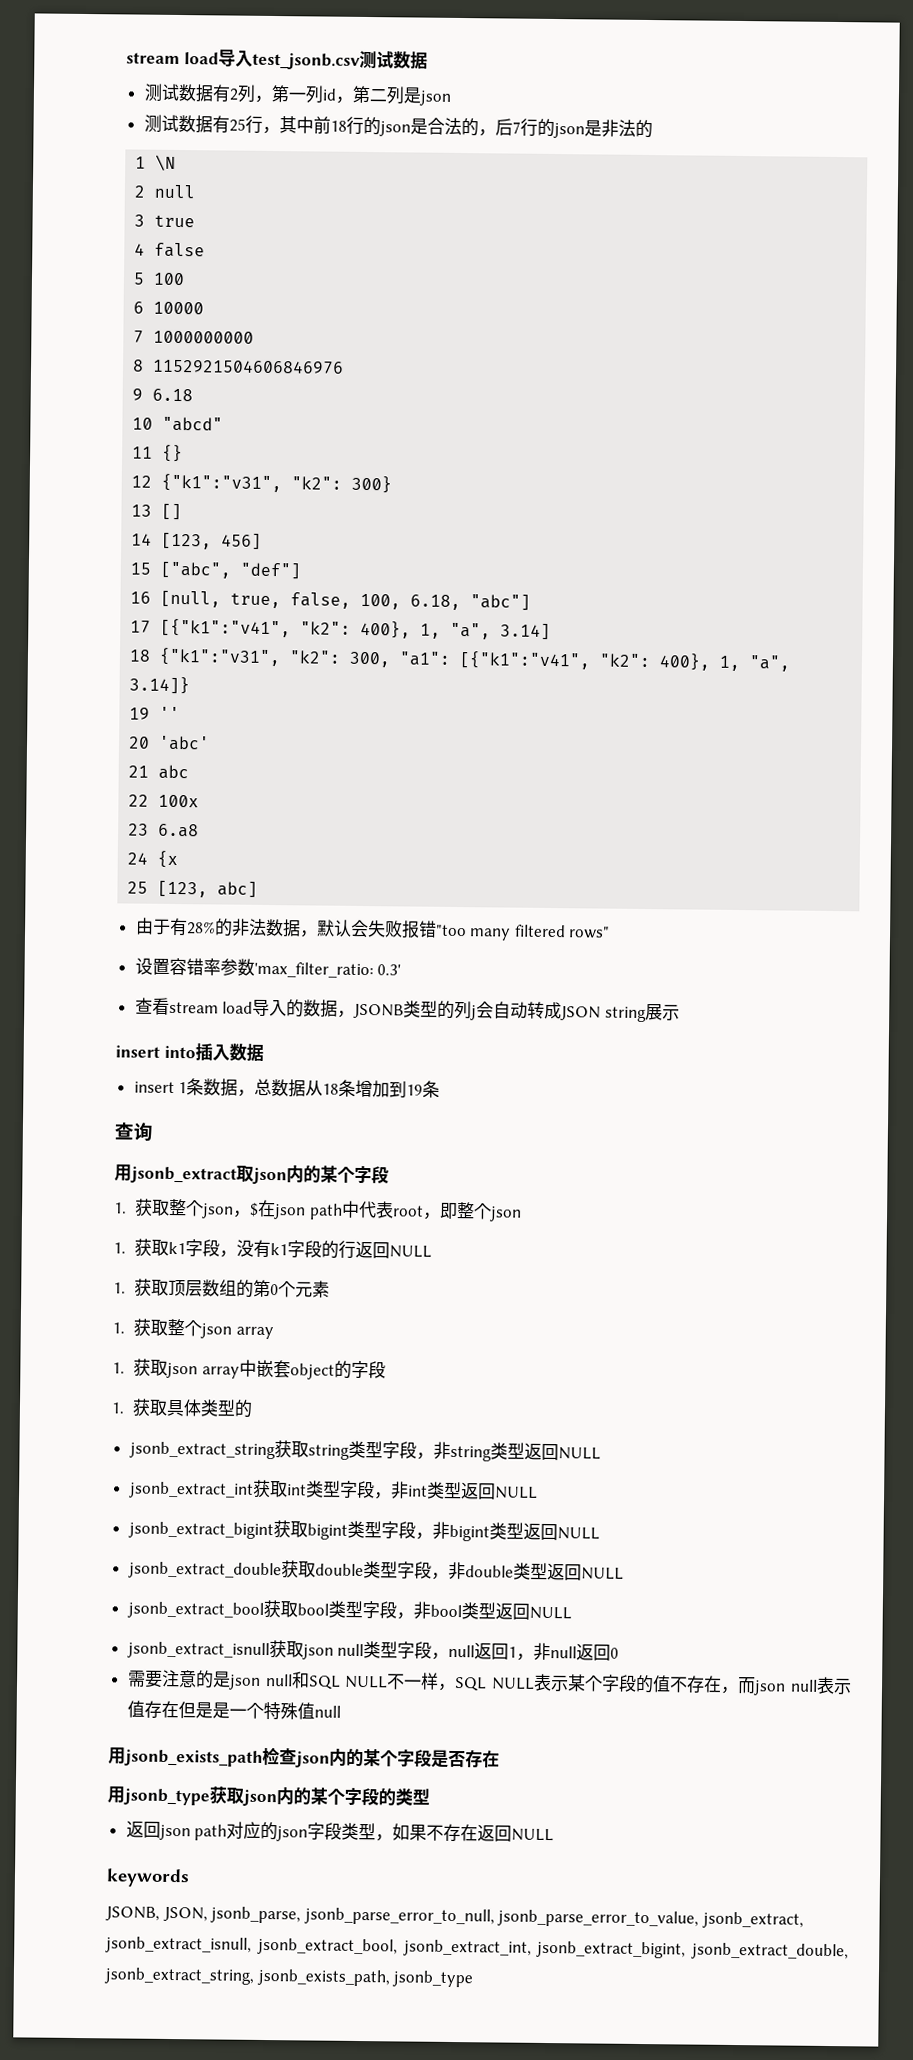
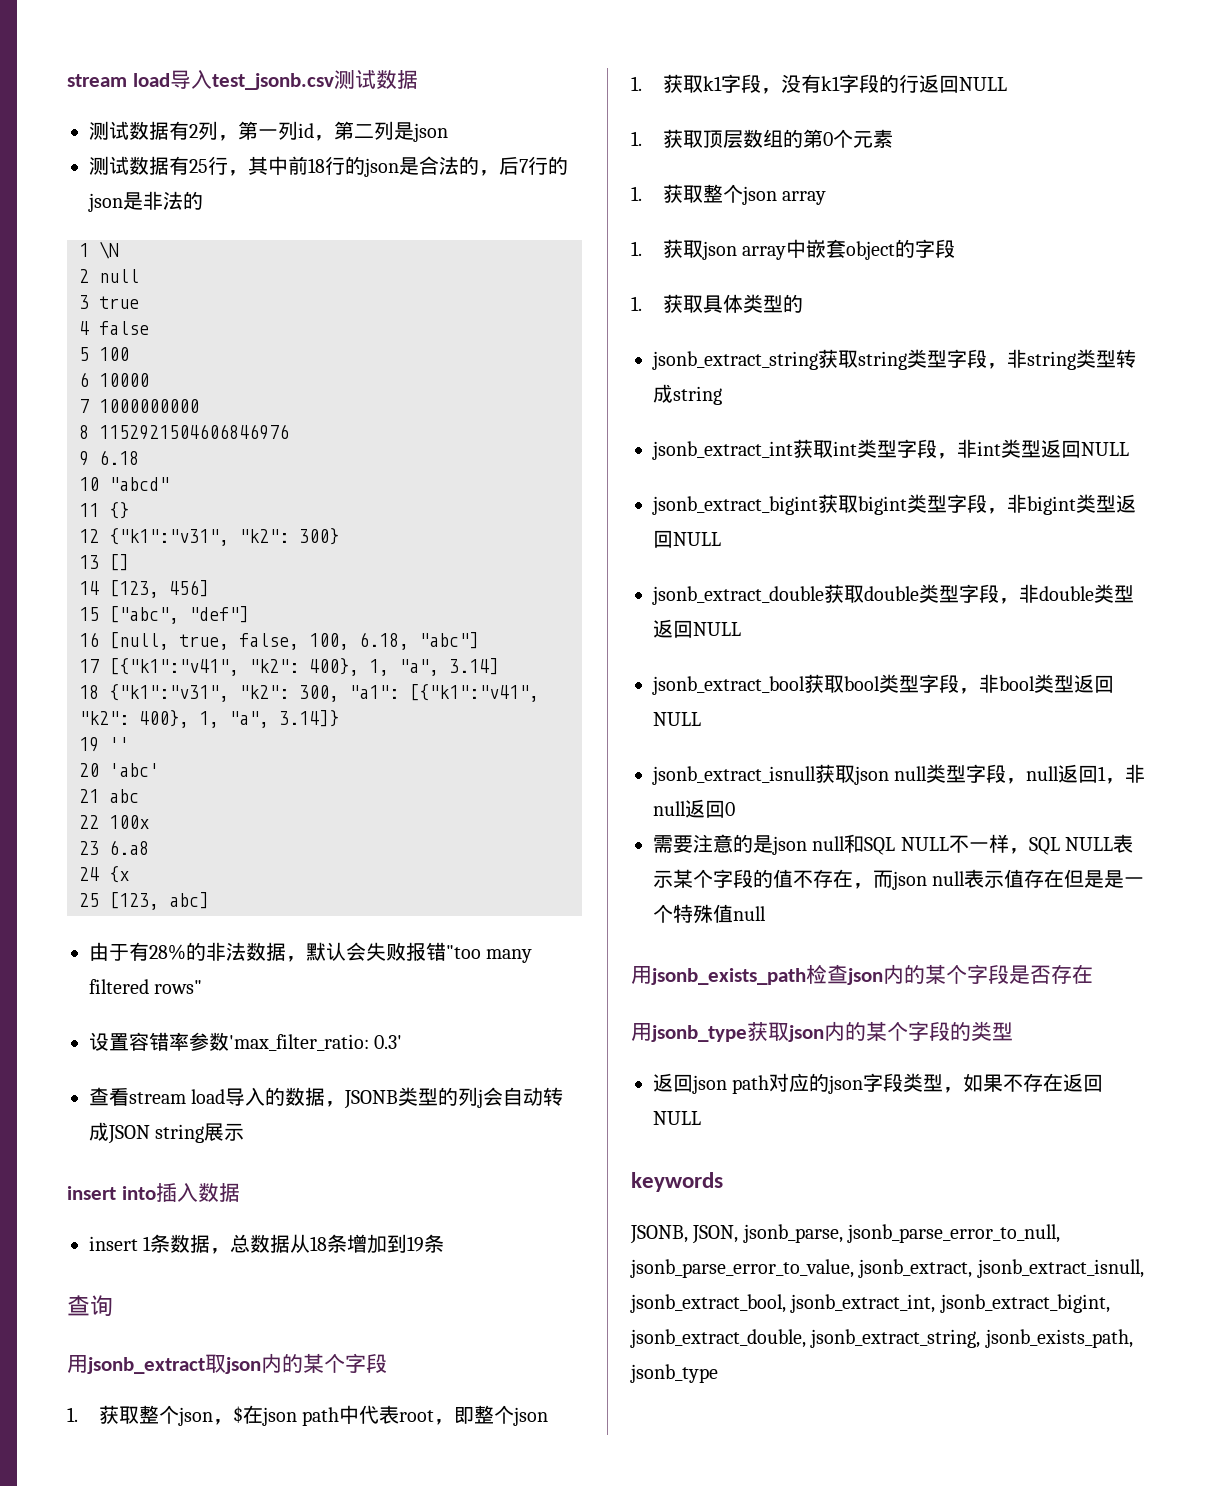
[523,1442,601,1461] 返回NULL -> [1116,349,1136,368] [653,384,722,405] 转成string

